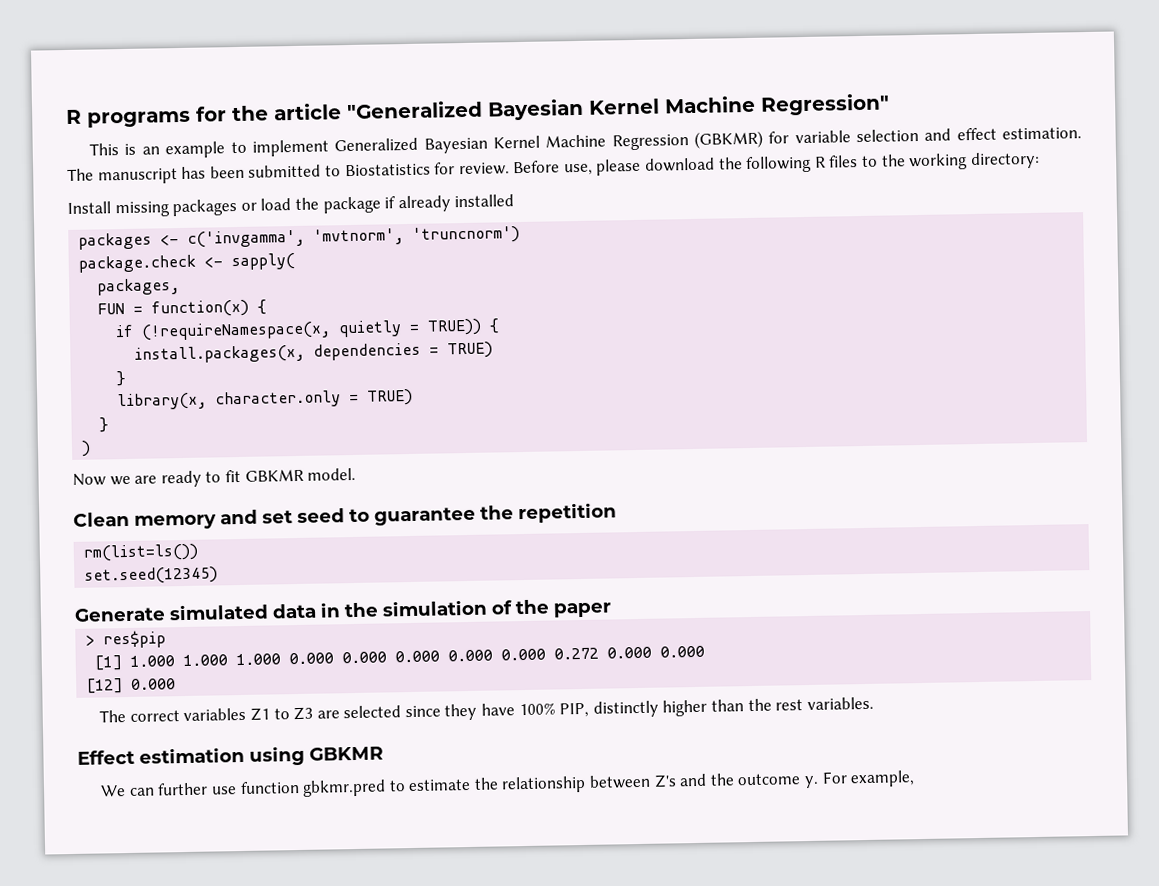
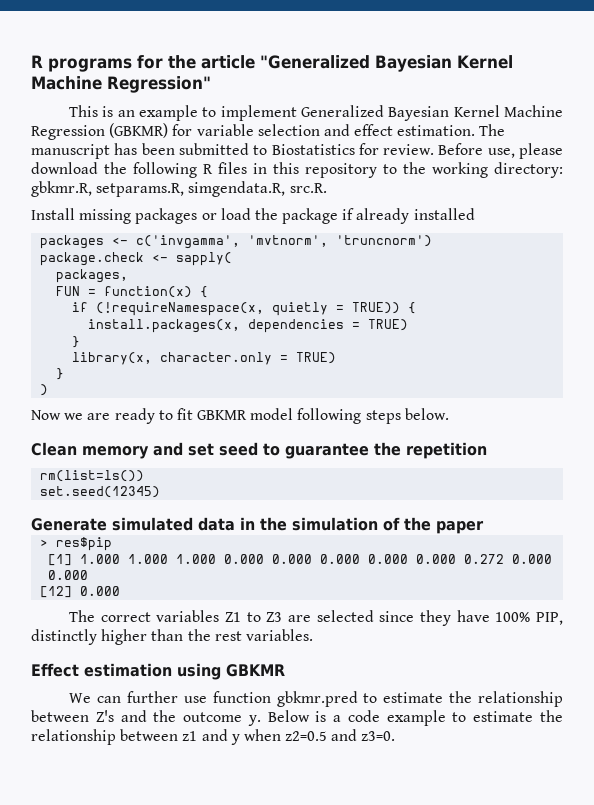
(859, 161) none -> [253,162,377,178] in this repository
(1040, 160) none -> [31,181,327,197] gbkmr.R, setparams.R, simgendata.R, src.R.
[307,467,357,481] model. -> [250,408,449,424] model following steps below.
[821,770,916,788] For example, -> [267,710,563,726] [31,729,396,745] Below is a code example to estimate the relationship between z1 and y when z2=0.5 and z3=0.

